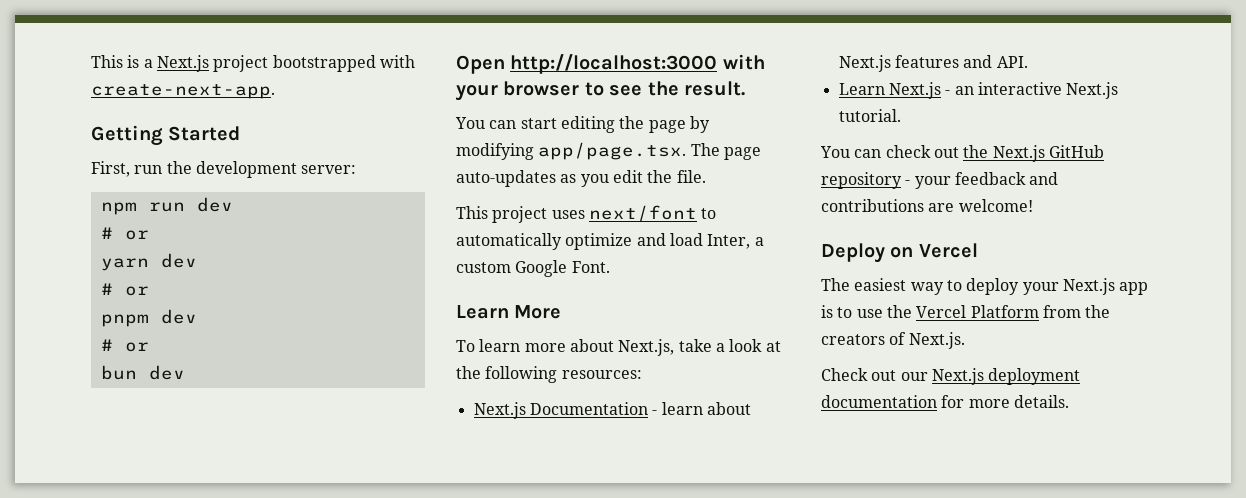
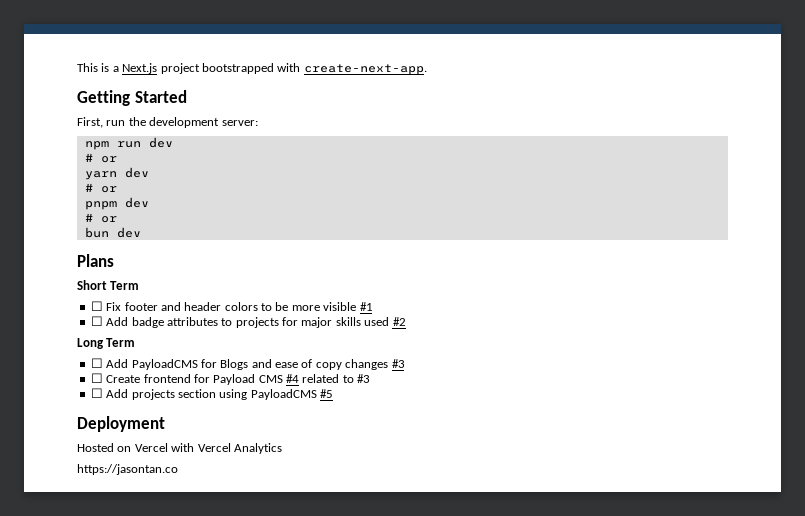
[456,54,765,74] [456,81,745,101] [455,116,710,133] [456,142,761,160] [456,170,706,187] [456,205,717,223] [456,233,764,250] [456,260,610,277] [456,305,562,319] [456,339,781,356] [456,366,642,383] [473,402,751,419] [838,55,1028,72] [838,82,1119,99] [838,109,901,122] [820,145,1104,162] [821,172,1059,189] [821,199,1033,212] [821,243,978,263] [821,278,1149,295] [821,305,1111,318] [821,332,965,349] [821,368,1081,385] [821,395,1069,408] Open http://localhost:3000 with your browser to see the result. // You can start editing the page by modifying app/page.tsx. The page auto-updates as you edit the file. // This project uses next/font to automatically optimize and load Inter, a custom Google Font. // Learn More // To learn more about Next.js, take a look at the following resources: // Next.js Documentation - learn about Next.js features and API. // Learn Next.js - an interactive Next.js tutorial. // You can check out the Next.js GitHub repository - your feedback and contributions are welcome! // Deploy on Vercel // The easiest way to deploy your Next.js app is to use the Vercel Platform from the creators of Next.js. // Check out our Next.js deployment documentation for more details. -> [77,254,114,267] [77,280,140,290] [90,301,373,311] [90,316,406,328] [77,338,136,349] [90,358,405,370] [90,373,371,385] [90,388,333,400] [77,416,165,432] [77,443,282,454] [77,464,178,475] Plans // Short Term // ☐ Fix footer and header colors to be more visible #1 // ☐ Add badge attributes to projects for major skills used #2 // Long Term // ☐ Add PayloadCMS for Blogs and ease of copy changes #3 // ☐ Create frontend for Payload CMS #4 related to #3 // ☐ Add projects section using PayloadCMS #5 // Deployment // Hosted on Vercel with Vercel Analytics // https://jasontan.co

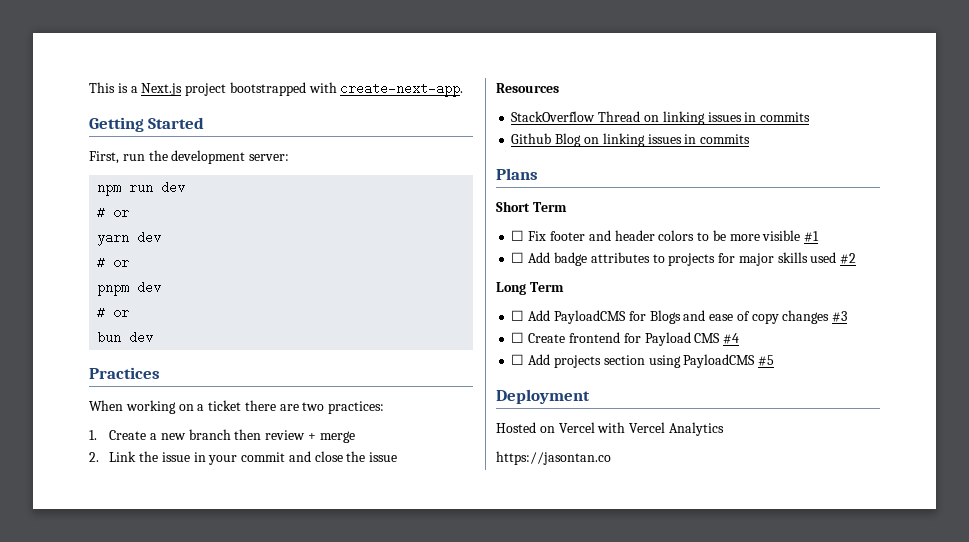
(141, 232) none -> [89,367,160,379] [89,400,385,414] [89,429,355,443] [89,451,398,465] [496,83,559,93] [511,111,811,125] [511,133,751,147] // Practices // When working on a ticket there are two practices: // 1. Create a new branch then review + merge // 2. Link the issue in your commit and close the issue // Resources // StackOverflow Thread on linking issues in commits // Github Blog on linking issues in commits
[302,374,371,383] related to #3 -> (740, 338) none

